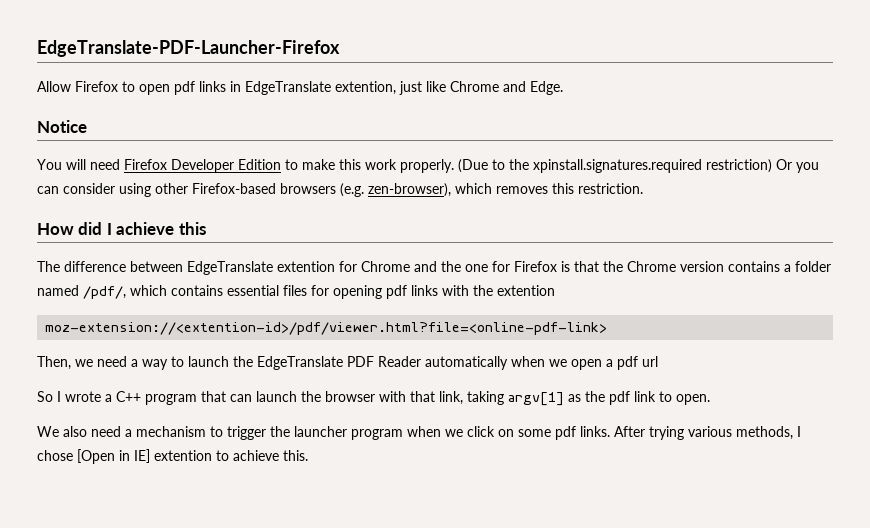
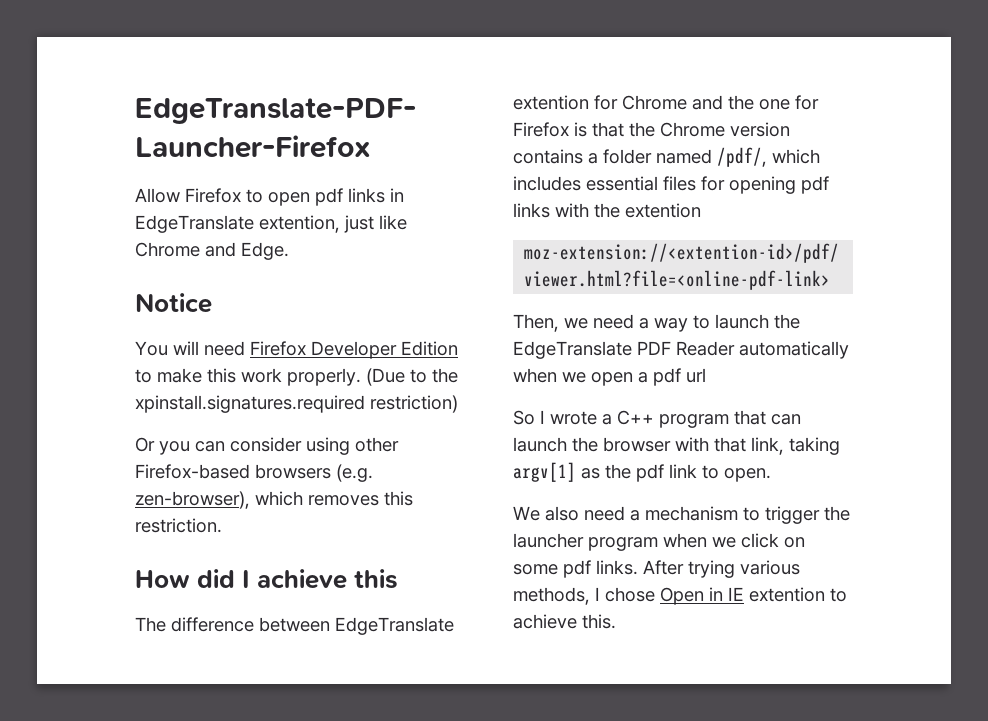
(772, 166) none -> (458, 404) //
[171,285,223,296] contains -> [513,176,581,191] includes
[77,449,150,464] [Open in IE] -> [660,587,744,605] Open in IE

